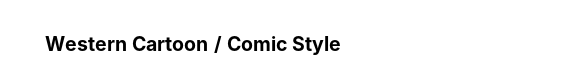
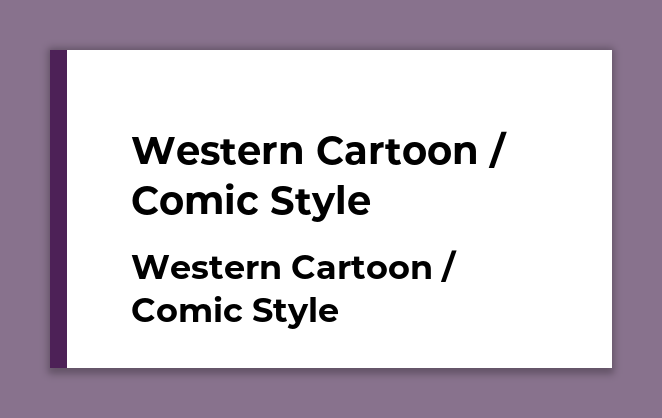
[45,36,342,55] Western Cartoon / Comic Style -> [131,131,507,168] [131,183,371,222] [131,250,458,282] [131,296,340,329] Western Cartoon / Comic Style // Western Cartoon / Comic Style

